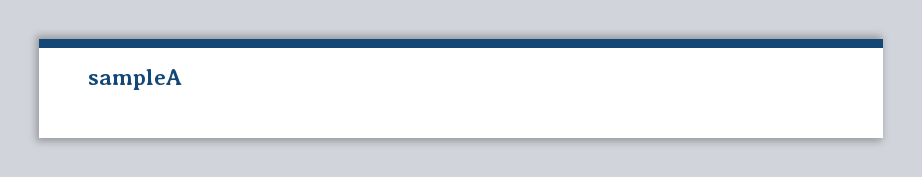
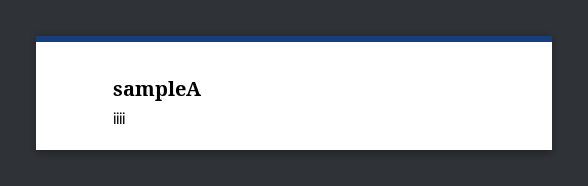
(182, 79) none -> [113,112,125,124] // iiii

